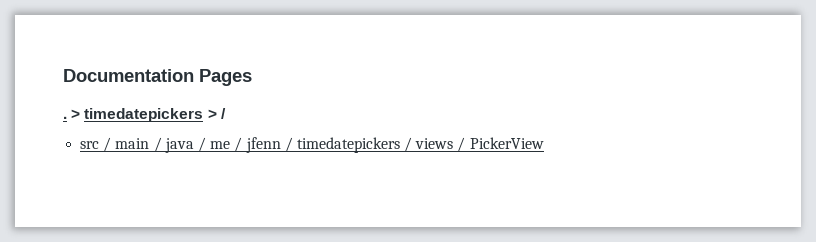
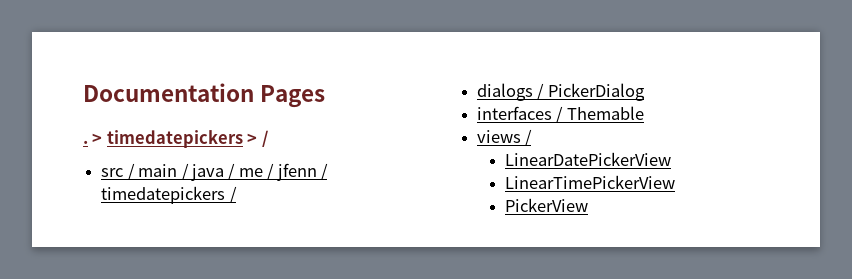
(413, 144) none -> [476,83,645,101] [476,106,644,123] // dialogs / PickerDialog // interfaces / Themable //
(466, 144) none -> [505,152,672,166] [505,175,676,189] // LinearDatePickerView // LinearTimePickerView //

